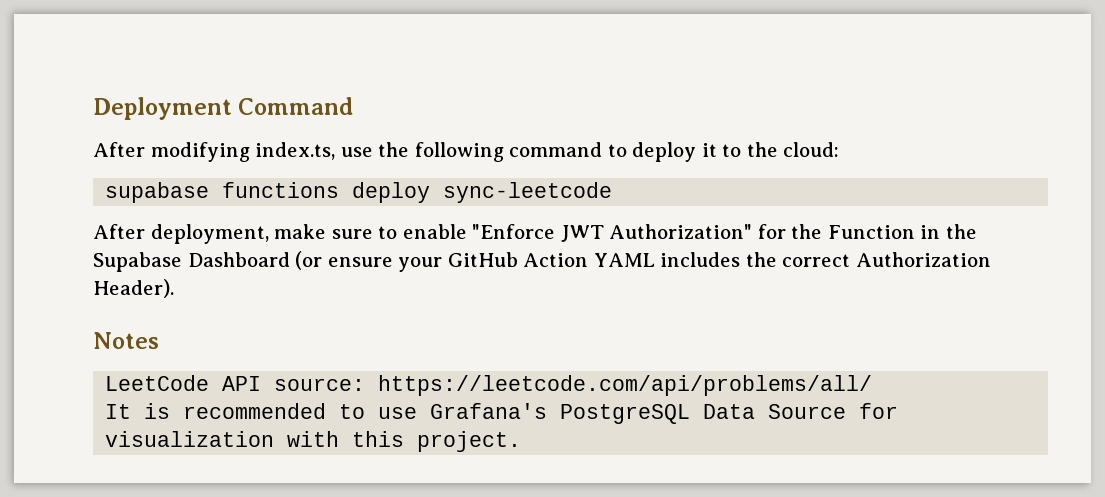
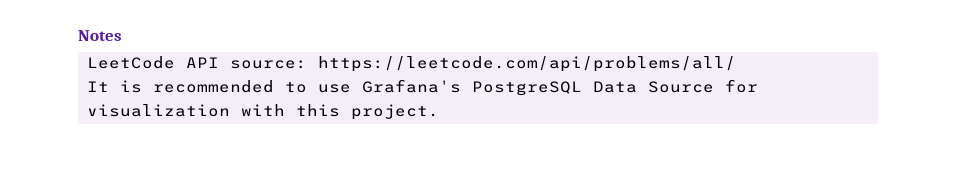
[93,97,354,120] [93,142,840,162] [105,182,613,203] [93,224,977,244] [93,251,991,272] [93,279,174,298] Deployment Command // After modifying index.ts, use the following command to deploy it to the cloud: // supabase functions deploy sync-leetcode // After deployment, make sure to enable "Enforce JWT Authorization" for the Function in the Supabase Dashboard (or ensure your GitHub Action YAML includes the correct Authorization Header). // -> (78, 35) none

